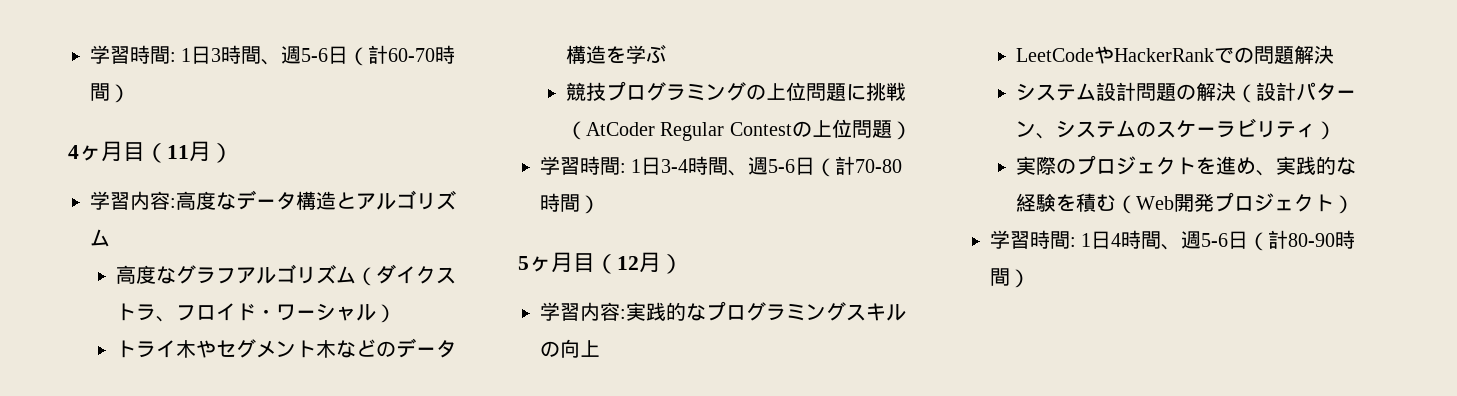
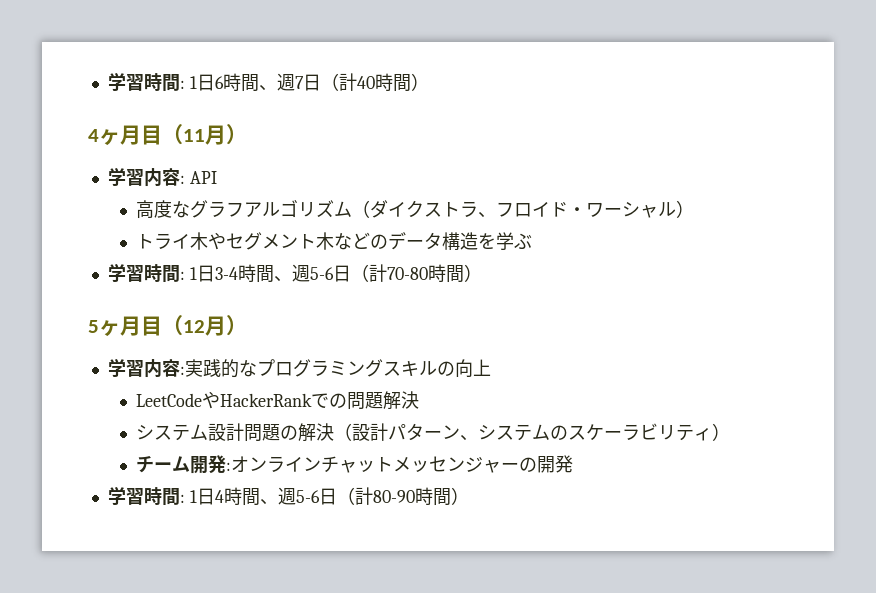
[90,45,436,66] 学習時間: 1日3時間、週5-6日（計60-70 -> [107,72,375,92] 学習時間: 1日6時間、週7日（計40
[176,190,456,210] [90,229,110,247] 高度なデータ構造とアルゴリズム -> [189,171,217,184] API
[566,81,907,101] [566,119,912,141] // 競技プログラミングの上位問題に挑戦（AtCoder Regular Contestの上位問題） -> (533, 241) none
[1016,155,1357,176] [1016,192,1355,214] 実際のプロジェクトを進め、実践的な経験を積む（Web開発プロジェクト） -> [136,455,574,474] チーム開発:オンラインチャットメッセンジャーの開発

